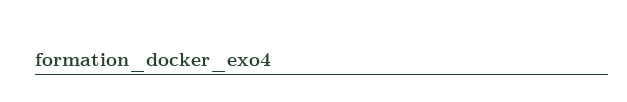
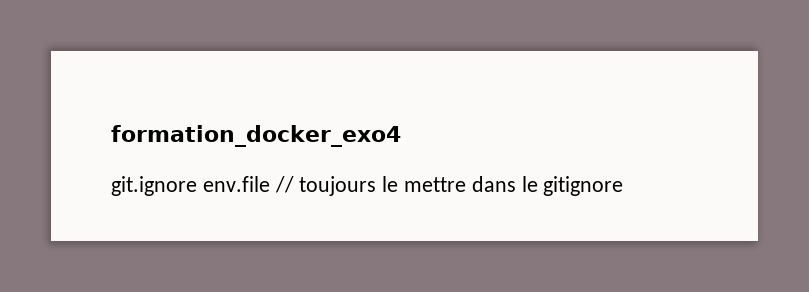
(271, 62) none -> [111,176,624,196] // git.ignore env.file // toujours le mettre dans le gitignore

